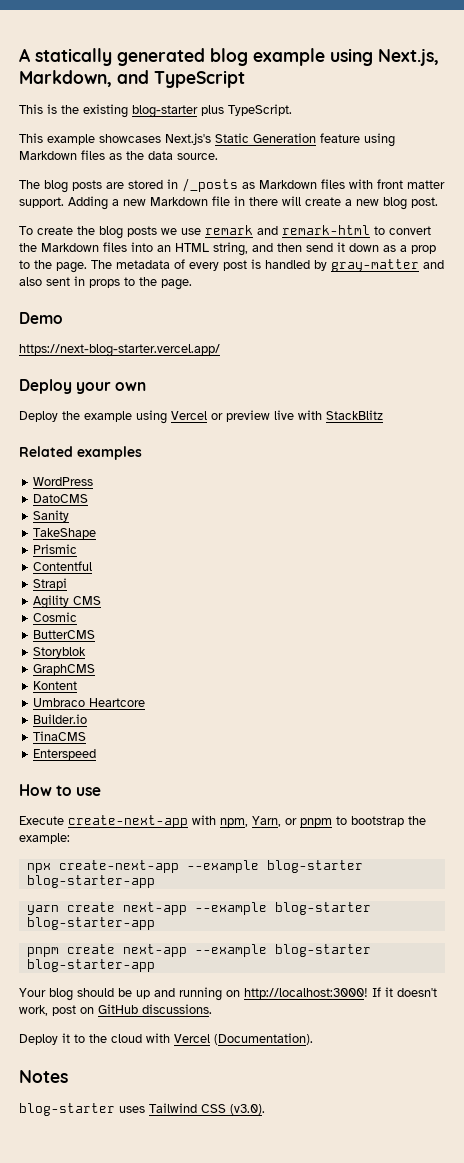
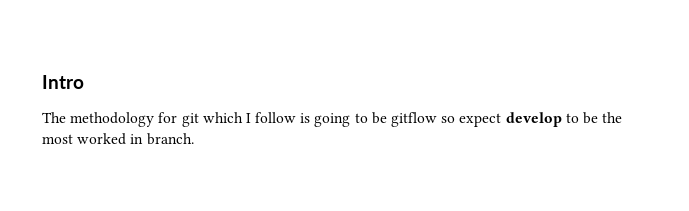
[19,48,439,66] [19,70,245,88] [19,104,292,118] [19,133,395,147] [19,150,218,160] [19,178,445,193] [19,196,438,210] [19,225,431,239] [19,242,436,256] [19,259,444,273] [19,276,192,290] [19,312,63,324] [19,344,220,357] [19,379,147,394] [19,410,383,424] [19,446,142,460] [33,477,94,486] [33,494,89,503] [33,510,70,522] [33,528,97,539] [33,544,78,554] [33,561,93,571] [33,578,68,590] [33,595,102,609] [33,612,78,622] [33,630,96,639] [33,647,87,658] [33,664,96,675] [33,681,78,690] [33,698,146,707] [33,714,88,724] [33,731,87,741] [33,749,97,760] [19,784,102,796] [19,815,426,828] [19,833,70,844] [26,860,363,873] [26,875,155,888] [26,902,371,915] [26,917,155,930] [26,944,371,957] [26,959,155,972] [19,987,437,1001] [19,1004,212,1016] [19,1033,313,1045] [19,1070,68,1083] [19,1103,265,1116] A statically generated blog example using Next.js, Markdown, and TypeScript // This is the existing blog-starter plus TypeScript. // This example showcases Next.js's Static Generation feature using Markdown files as the data source. // The blog posts are stored in /_posts as Markdown files with front matter support. Adding a new Markdown file in there will create a new blog post. // To create the blog posts we use remark and remark-html to convert the Markdown files into an HTML string, and then send it down as a prop to the page. The metadata of every post is handled by gray-matter and also sent in props to the page. // Demo // https://next-blog-starter.vercel.app/ // Deploy your own // Deploy the example using Vercel or preview live with StackBlitz // Related examples // WordPress // DatoCMS // Sanity // TakeShape // Prismic // Contentful // Strapi // Agility CMS // Cosmic // ButterCMS // Storyblok // GraphCMS // Kontent // Umbraco Heartcore // Builder.io // TinaCMS // Enterspeed // How to use // Execute create-next-app with npm, Yarn, or pnpm to bootstrap the example: // npx create-next-app --example blog-starter blog-starter-app // yarn create next-app --example blog-starter blog-starter-app // pnpm create next-app --example blog-starter blog-starter-app // Your blog should be up and running on http://localhost:3000! If it doesn't work, post on GitHub discussions. // Deploy it to the cloud with Vercel (Documentation). // Notes // blog-starter uses Tailwind CSS (v3.0). -> [42,75,84,89] [42,112,623,127] [42,133,194,145] Intro // The methodology for git which I follow is going to be gitflow so expect develop to be the most worked in branch.

